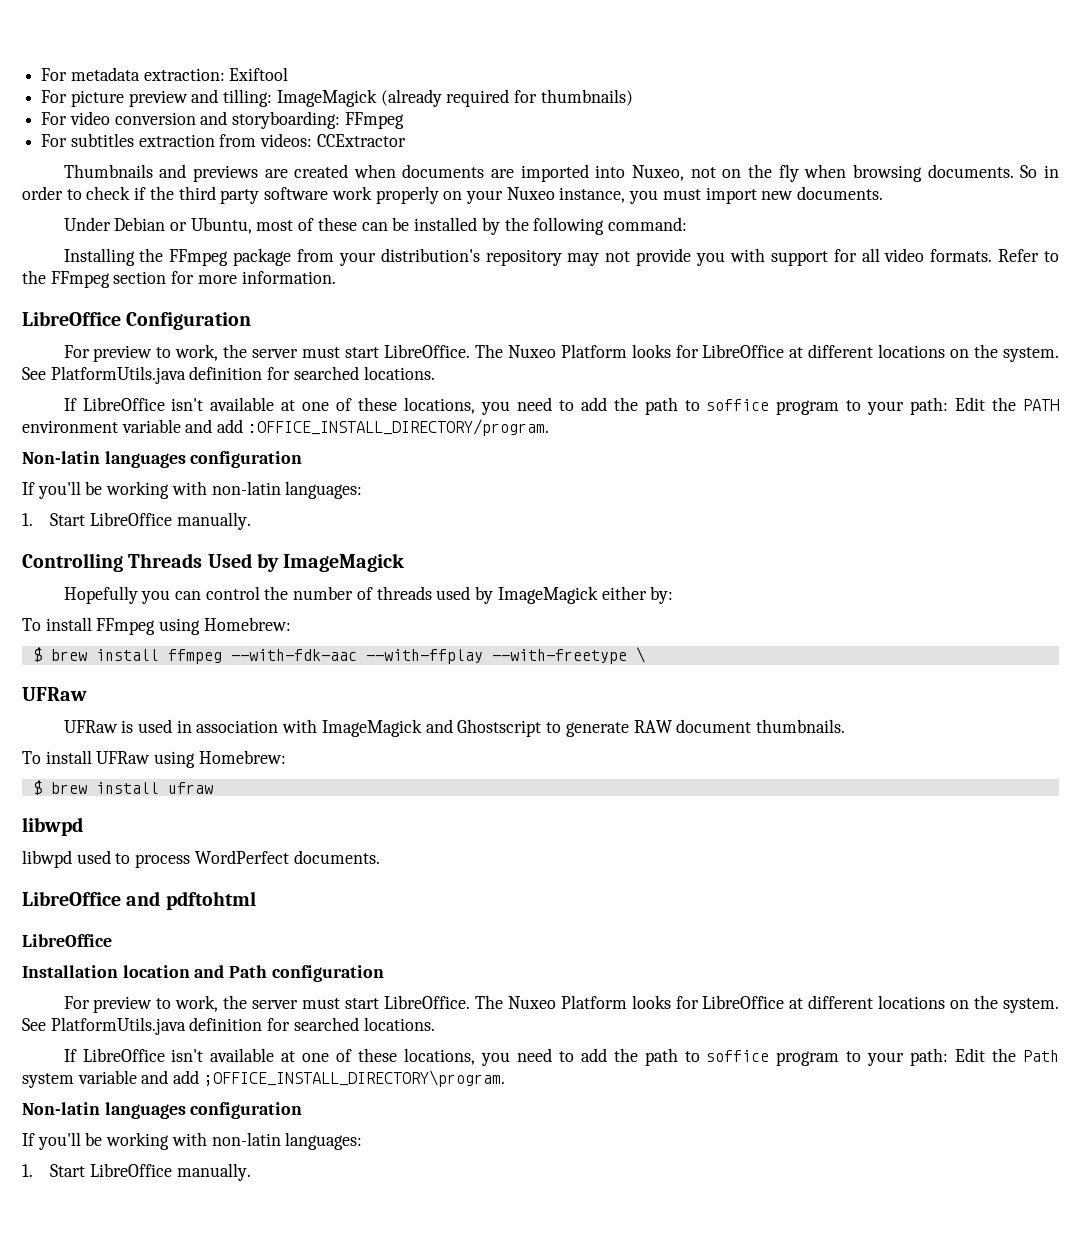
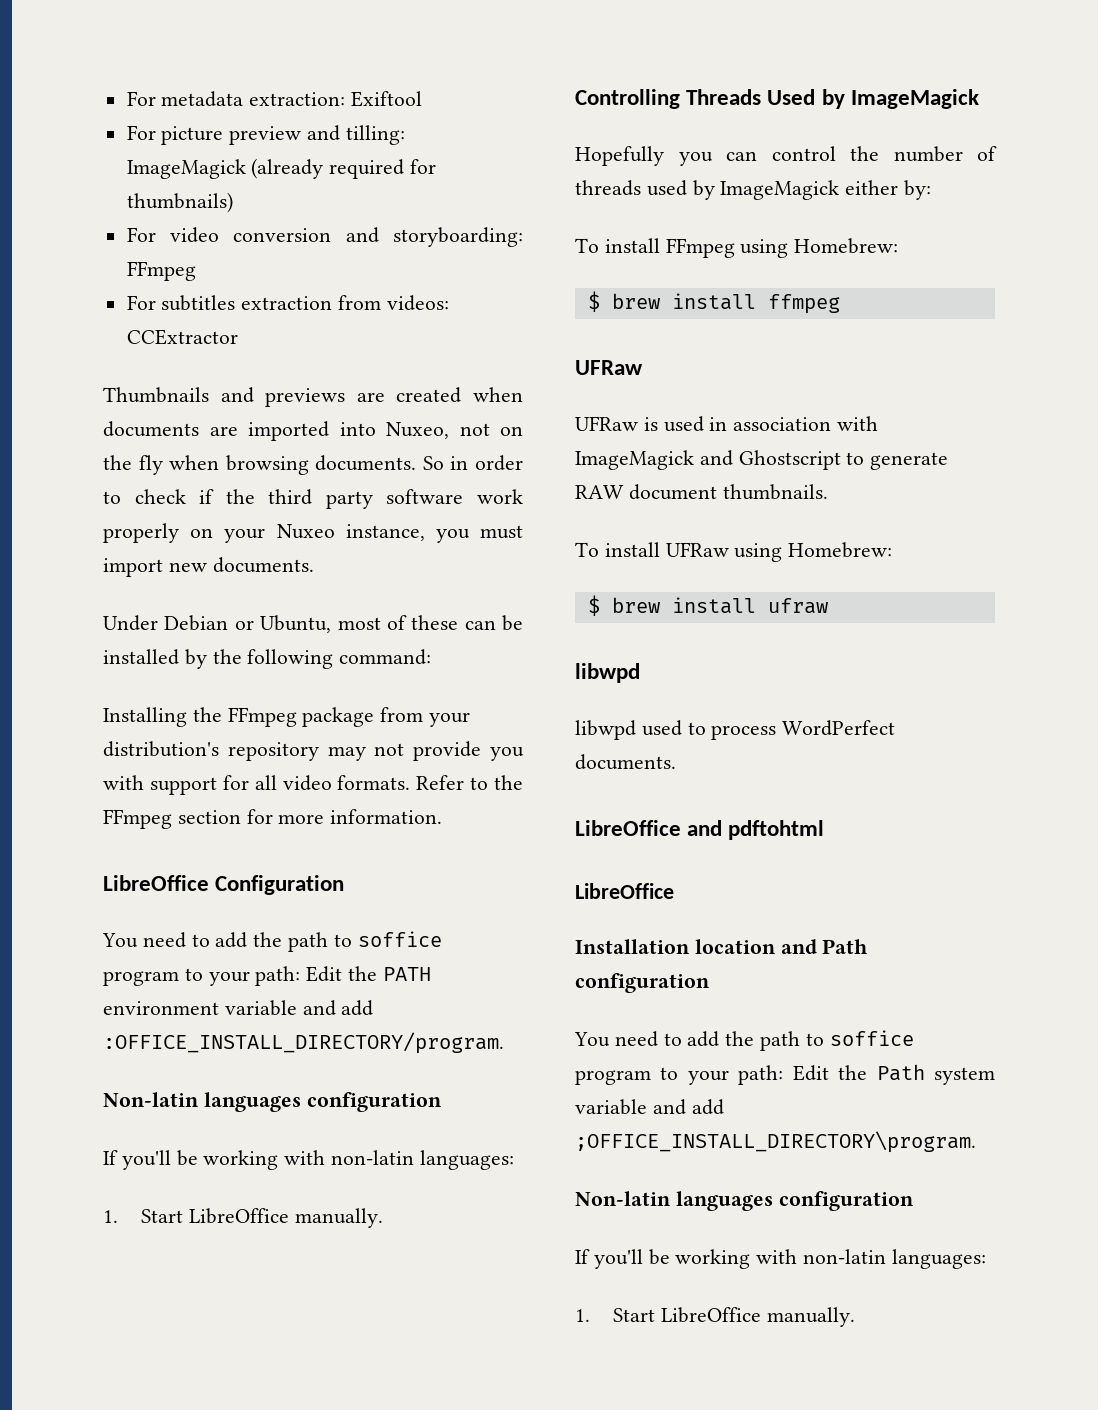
[63,344,1060,362] [22,366,435,384] [63,397,510,415] For preview to work, the server must start LibreOffice. The Nuxeo Platform looks for LibreOffice at different locations on the system. See PlatformUtils.java definition for searched locations. // If LibreOffice isn't available at one of these locations, you -> [102,933,138,948] You
[230,647,645,664] --with-fdk-aac --with-ffplay --with-freetype \ -> (840, 304) none
[63,995,1060,1013] [22,1017,435,1035] [63,1048,510,1066] For preview to work, the server must start LibreOffice. The Nuxeo Platform looks for LibreOffice at different locations on the system. See PlatformUtils.java definition for searched locations. // If LibreOffice isn't available at one of these locations, you -> [574,1032,610,1047] You

